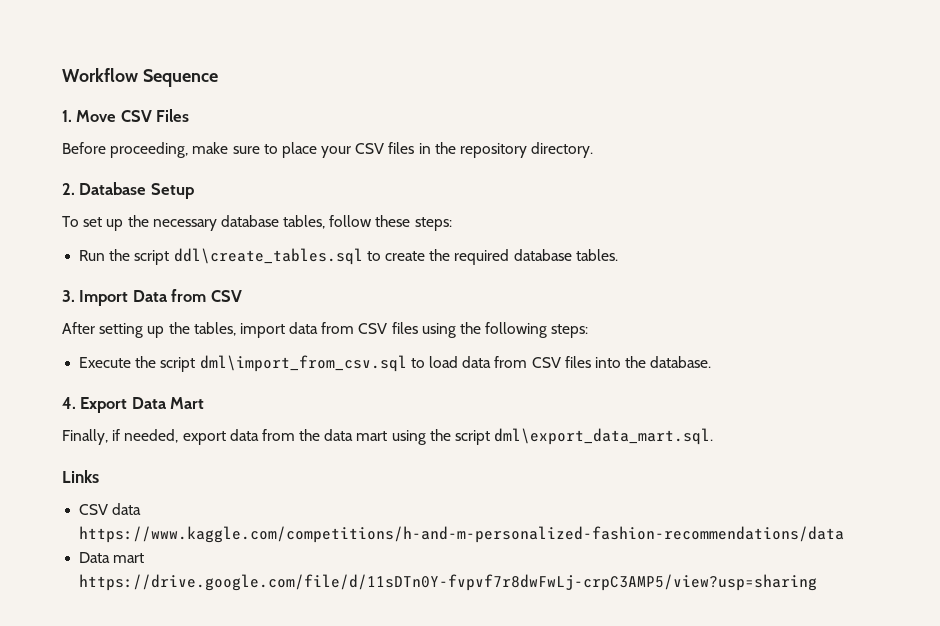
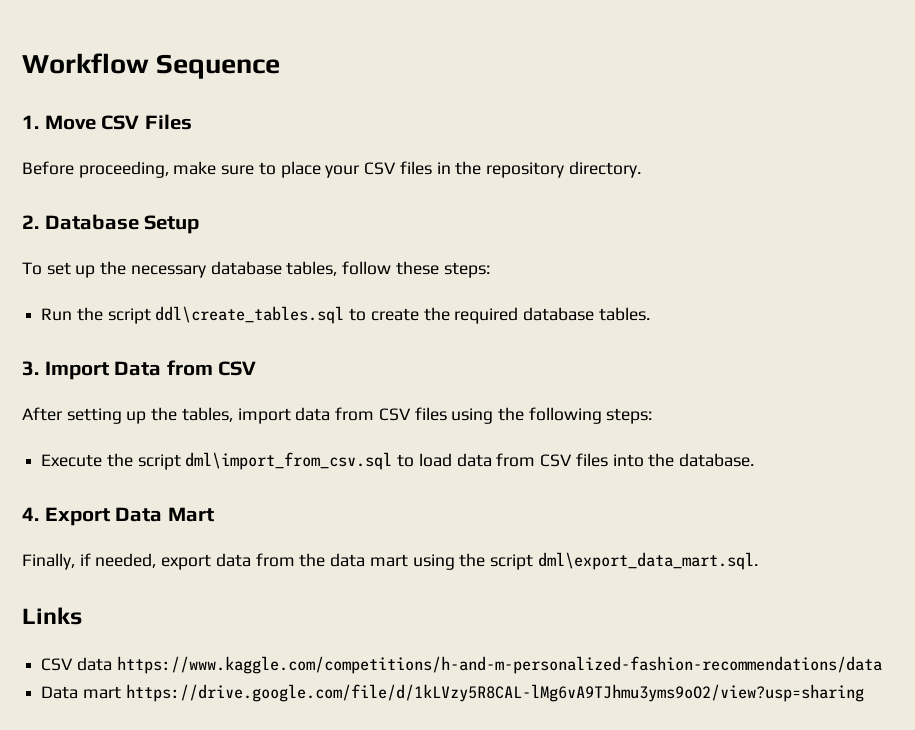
[79,574,818,591] https://drive.google.com/file/d/11sDTn0Y-fvpvf7r8dwFwLj-crpC3AMP5/view?usp=sharing -> [125,684,864,702] https://drive.google.com/file/d/1kLVzy5R8CAL-lMg6vA9TJhmu3yms9oO2/view?usp=sharing

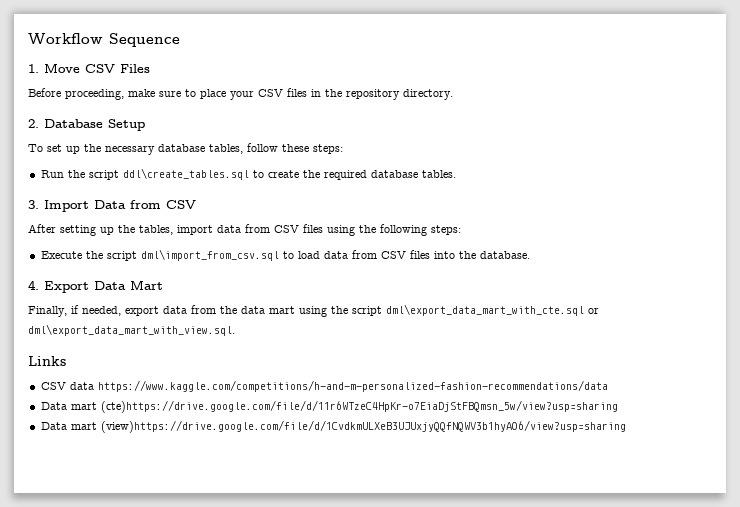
[537,552,758,570] dml\export_data_mart.sql. -> [386,304,599,316] [28,324,235,336] dml\export_data_mart_with_cte.sql or dml\export_data_mart_with_view.sql.
[125,684,864,702] https://drive.google.com/file/d/1kLVzy5R8CAL-lMg6vA9TJhmu3yms9oO2/view?usp=sharing -> [100,400,618,413] [40,420,626,433] (cte)https://drive.google.com/file/d/11r6WTzeC4HpKr-o7EiaDjStFBQmsn_5w/view?usp=sharing // Data mart (view)https://drive.google.com/file/d/1CvdkmULXeB3UJUxjyQQfNQWV3b1hyAO6/view?usp=sharing

